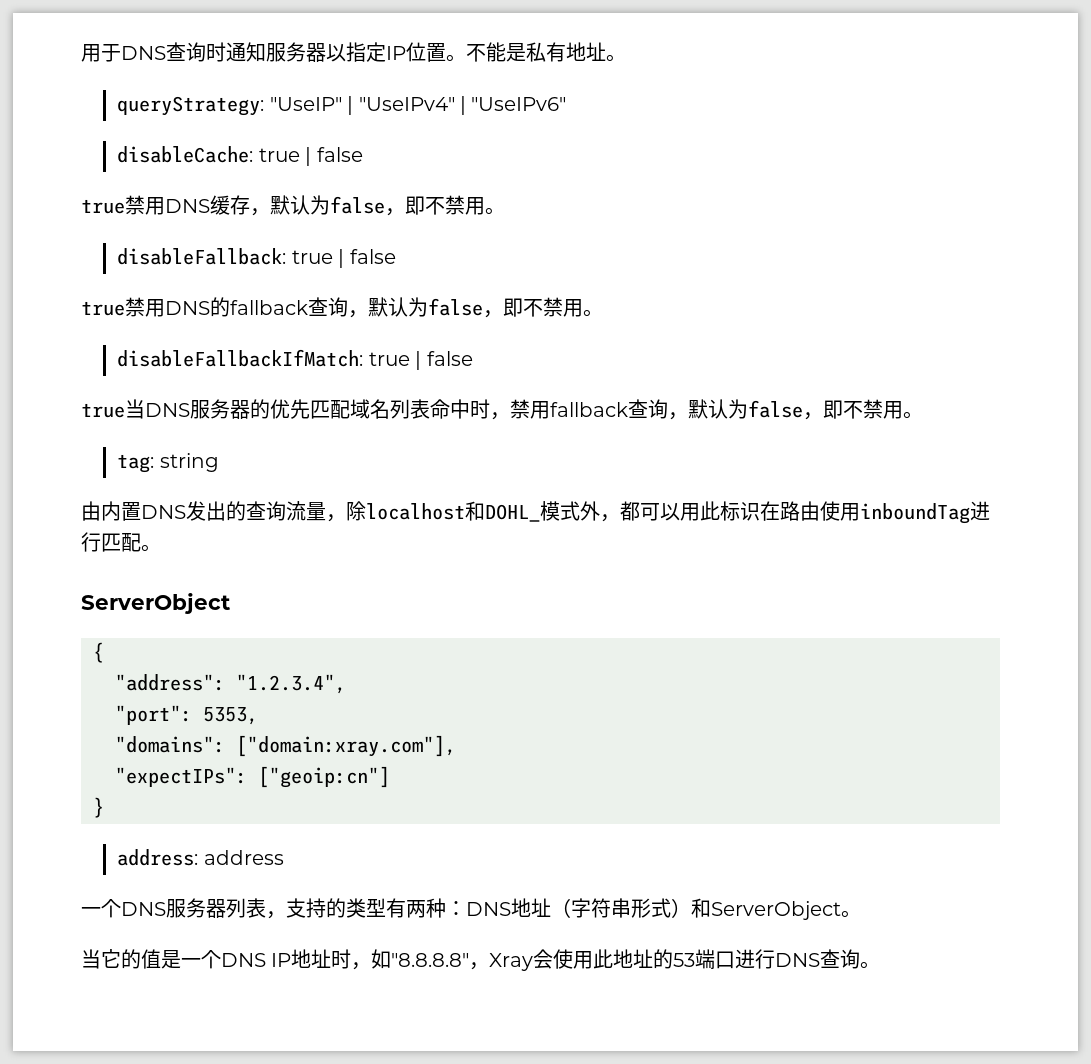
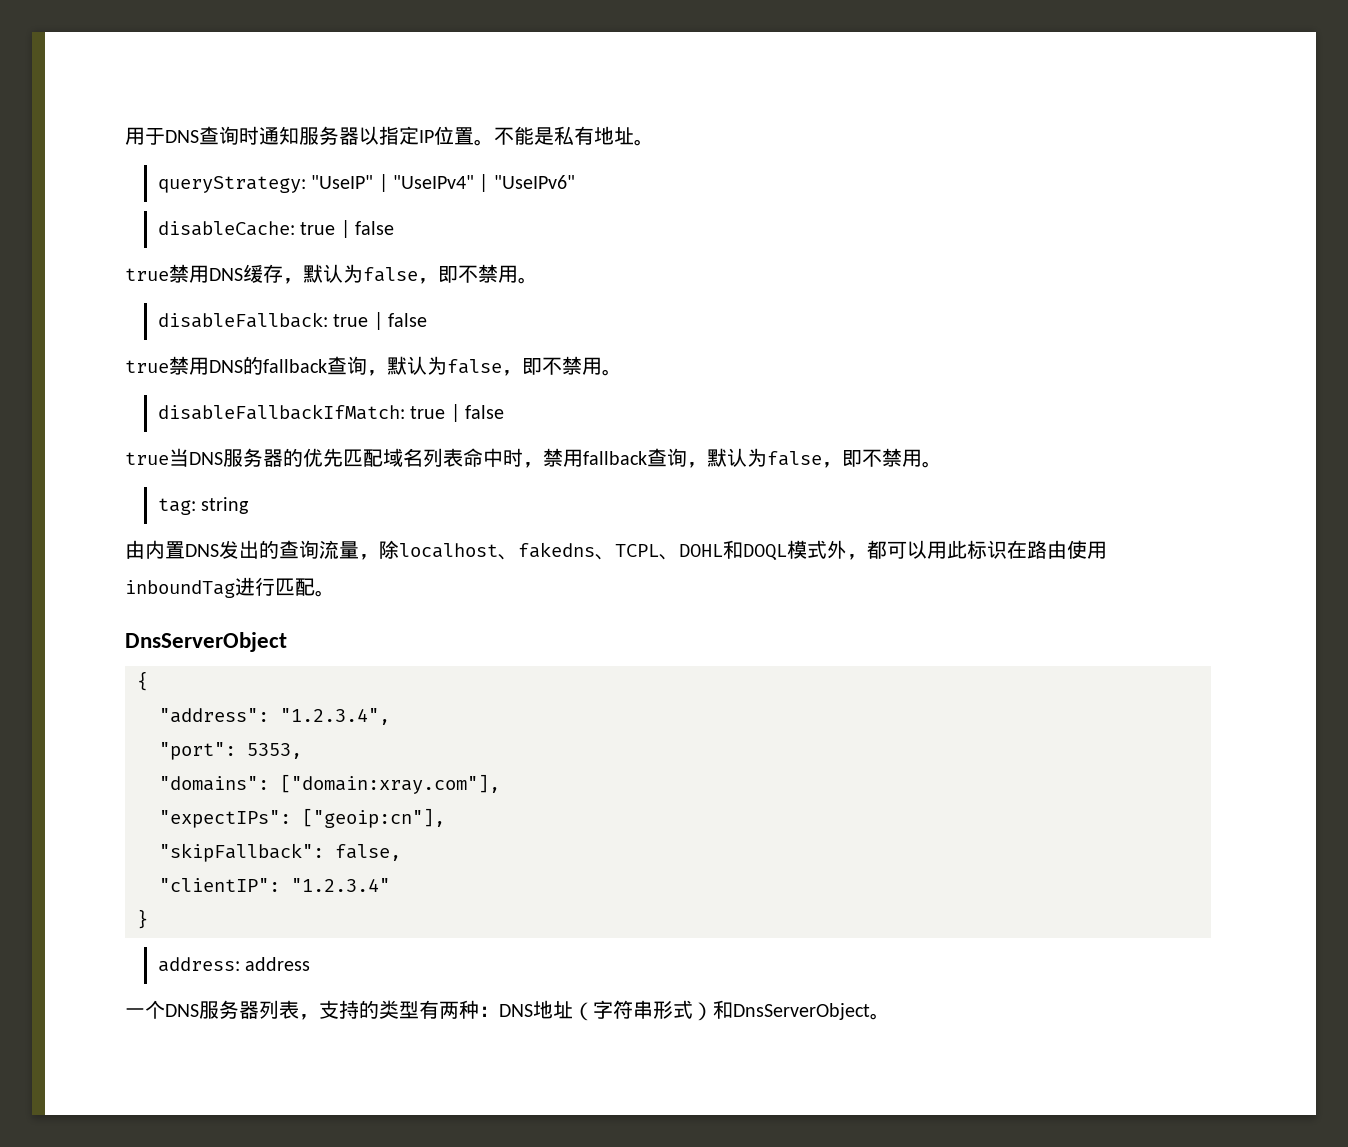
[465,501,540,522] 和DOHL_ -> [498,540,787,561] 、fakedns、TCPL、DOHL和DOQL
[81,593,230,614] ServerObject -> [125,632,287,652] DnsServerObject
[258,766,390,788] ["geoip:cn"] -> [302,808,445,828] [159,843,401,862] [159,878,390,892] ["geoip:cn"], // "skipFallback": false, // "clientIP": "1.2.3.4"
[711,901,861,920] [81,949,881,971] ServerObject。 // 当它的值是一个DNS IP地址时，如"8.8.8.8"，Xray会使用此地址的53端口进行DNS查询。 -> [733,1003,890,1020] DnsServerObject。

